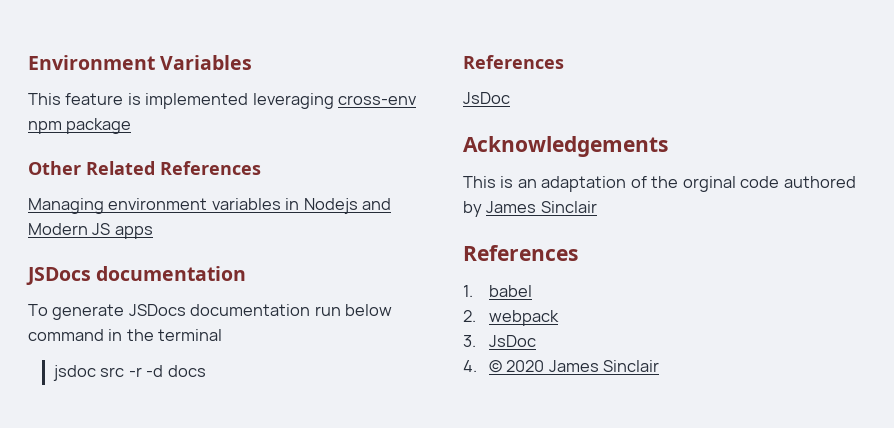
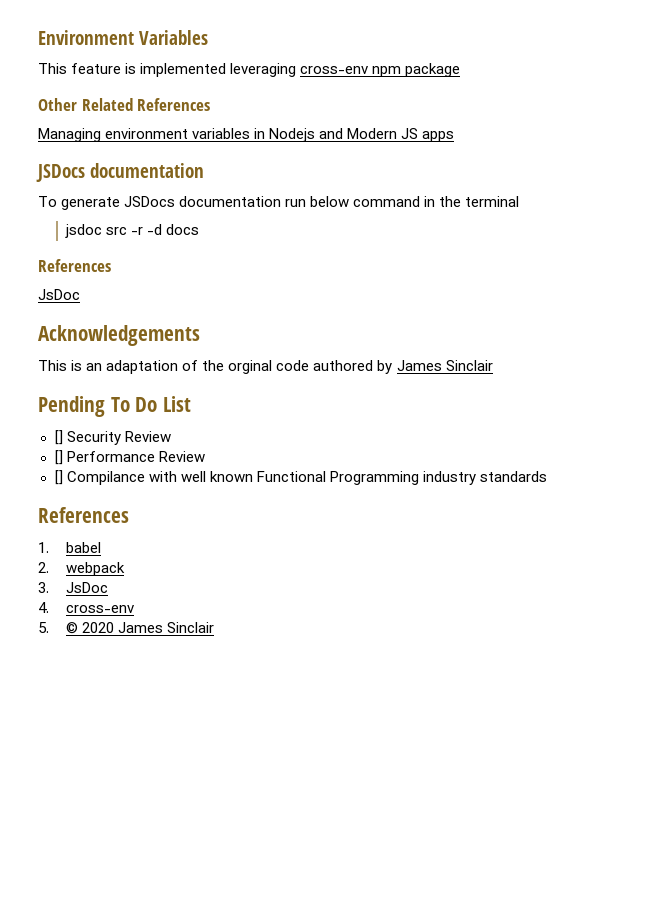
(597, 207) none -> [38,396,191,417] [54,430,171,445] [54,450,205,465] [54,470,547,485] // Pending To Do List // [] Security Review // [] Performance Review // [] Compilance with well known Functional Programming industry standards
(477, 366) none -> [66,605,135,613] [38,622,49,633] cross-env // 5.

